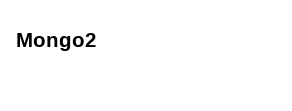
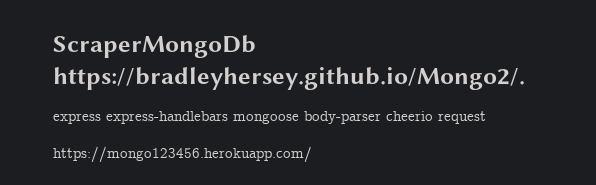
[16,33,96,51] Mongo2 -> [53,35,256,58] [53,67,525,90] [53,111,486,124] [53,146,312,163] ScraperMongoDb https://bradleyhersey.github.io/Mongo2/. // express express-handlebars mongoose body-parser cheerio request // https://mongo123456.herokuapp.com/

